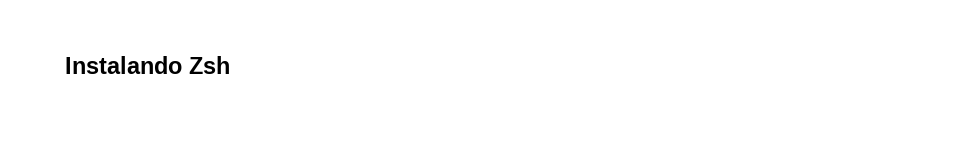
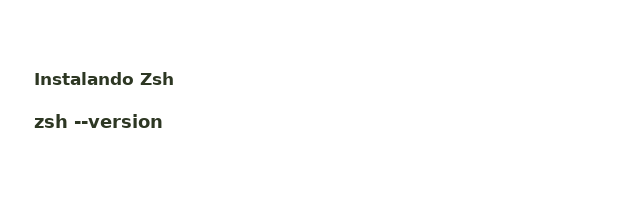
(230, 65) none -> [34,114,163,128] // zsh --version

